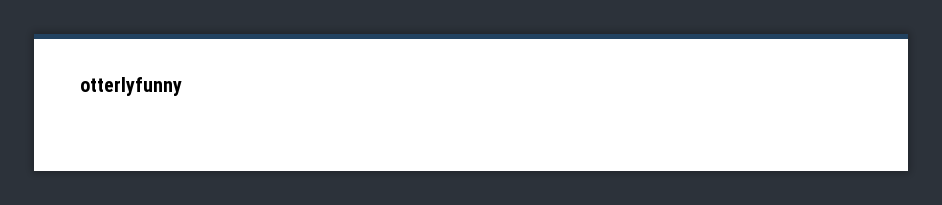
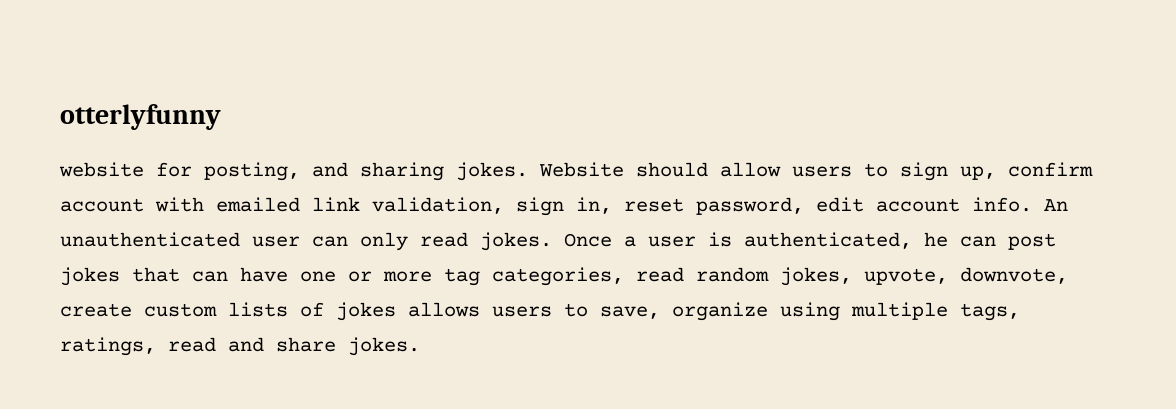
(182, 86) none -> [59,162,1093,181] [60,197,1068,216] [60,232,1056,251] [60,267,1068,286] [60,302,1020,321] [60,337,420,356] // website for posting, and sharing jokes. Website should allow users to sign up, confirm account with emailed link validation, sign in, reset password, edit account info. An unauthenticated user can only read jokes. Once a user is authenticated, he can post jokes that can have one or more tag categories, read random jokes, upvote, downvote, create custom lists of jokes allows users to save, organize using multiple tags, ratings, read and share jokes.

